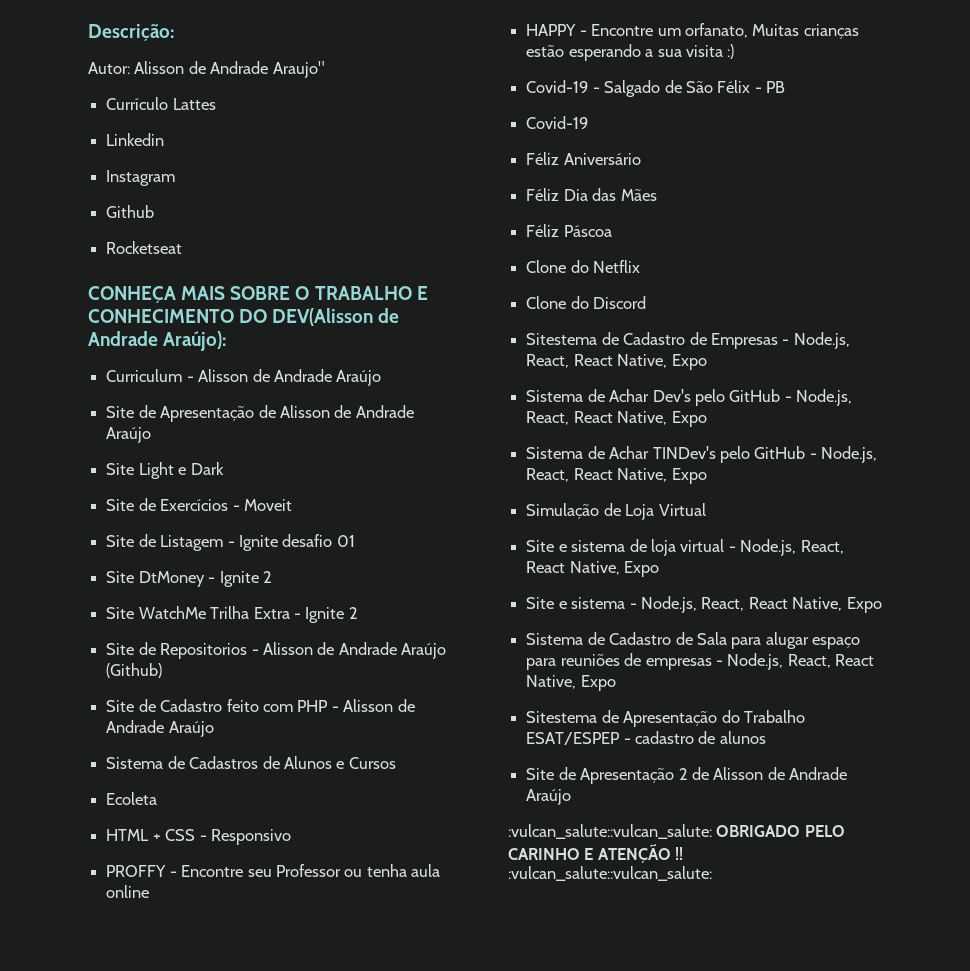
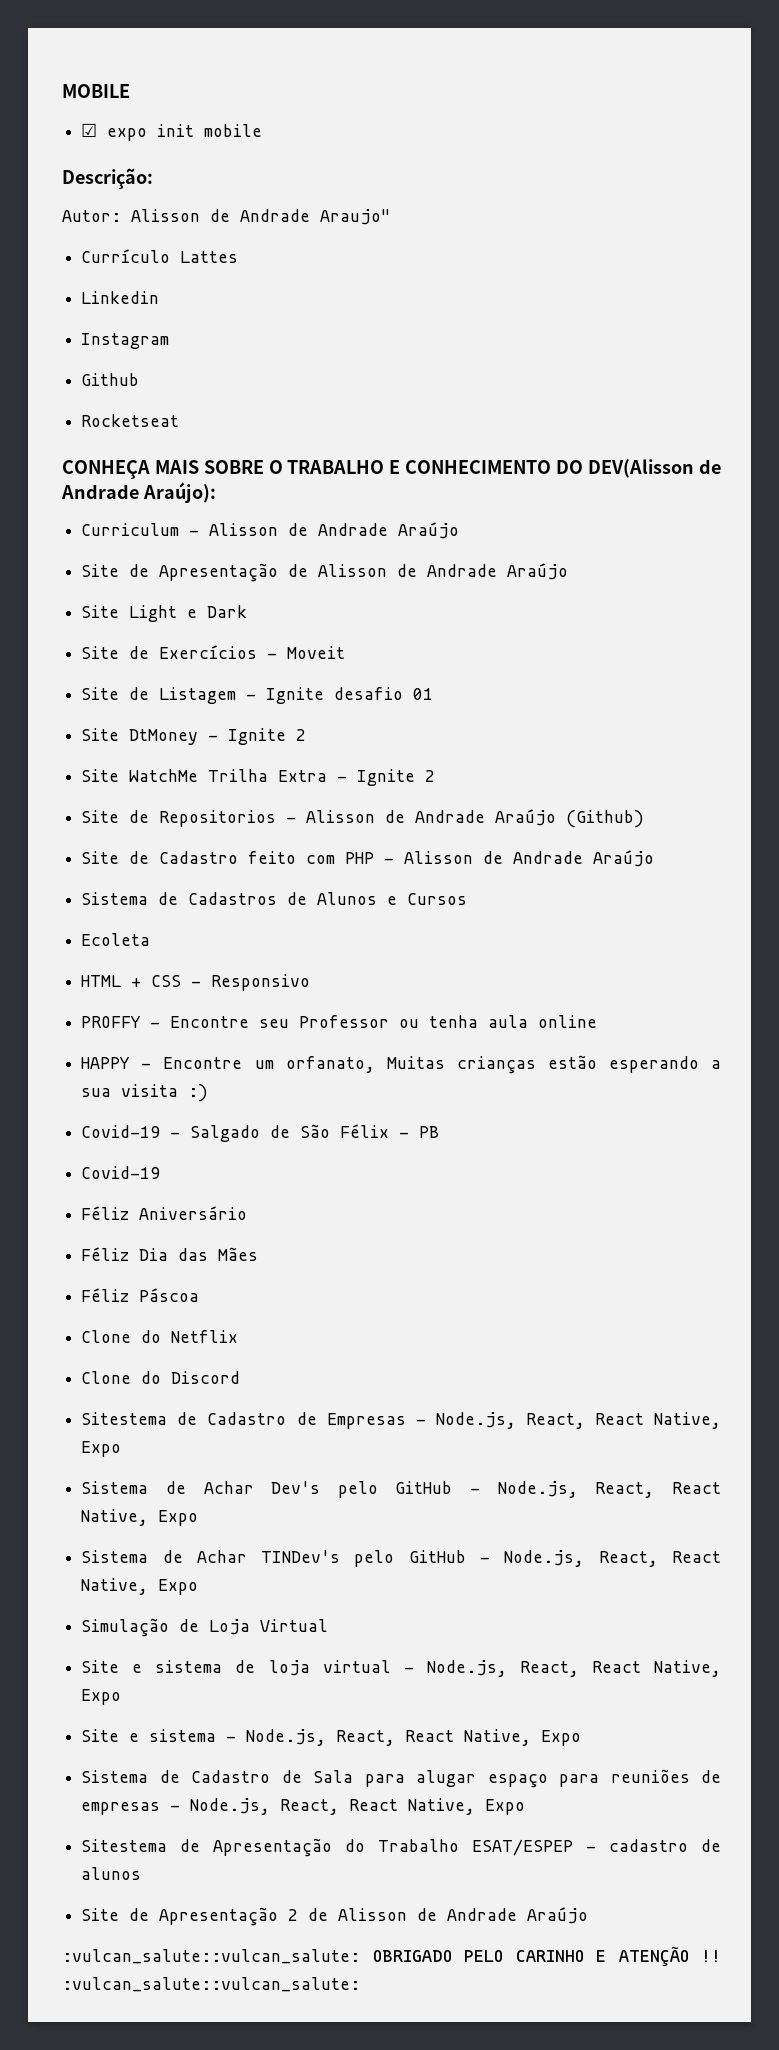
(88, 32) none -> [62,84,130,98] [81,123,263,141] MOBILE // ☑ expo init mobile //

